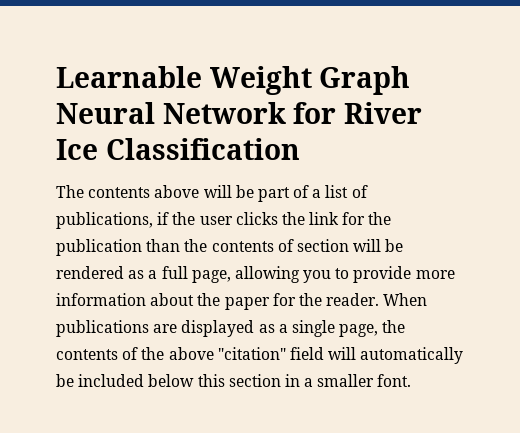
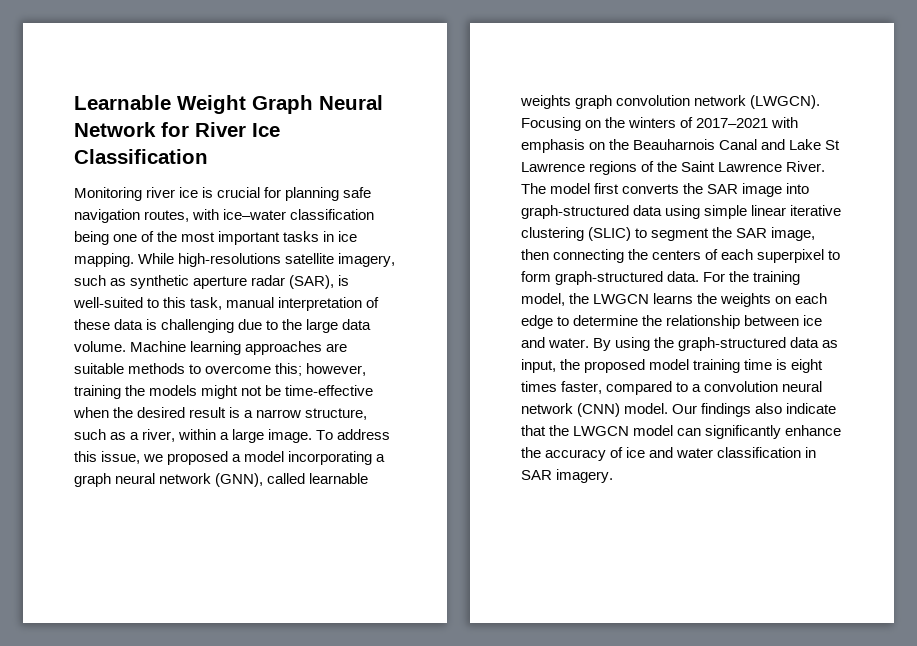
[56,185,368,202] [56,212,392,229] [56,239,404,256] [56,266,455,283] [56,293,428,310] [56,320,406,337] [56,347,464,364] [56,374,412,387] The contents above will be part of a list of publications, if the user clicks the link for the publication than the contents of section will be rendered as a full page, allowing you to provide more information about the paper for the reader. When publications are displayed as a single page, the contents of the above "citation" field will automatically be included below this section in a smaller font. -> [74,187,372,201] [74,209,375,223] [74,231,358,245] [74,253,396,267] [74,275,350,289] [73,297,380,311] [74,319,372,333] [74,341,348,355] [74,363,367,376] [74,385,374,399] [73,407,368,420] [74,429,391,443] [74,451,386,465] [74,473,369,487] [520,95,821,109] [521,117,799,131] [521,139,841,153] [521,161,826,175] [521,183,810,197] [521,205,842,219] [521,227,816,241] [521,249,841,263] [521,271,801,285] [521,293,828,307] [521,315,823,329] [521,337,839,351] [521,359,824,373] [521,381,823,395] [521,403,837,417] [521,425,842,439] [521,447,817,461] [521,469,614,483] Monitoring river ice is crucial for planning safe navigation routes, with ice–water classification being one of the most important tasks in ice mapping. While high-resolutions satellite imagery, such as synthetic aperture radar (SAR), is well-suited to this task, manual interpretation of these data is challenging due to the large data volume. Machine learning approaches are suitable methods to overcome this; however, training the models might not be time-effective when the desired result is a narrow structure, such as a river, within a large image. To address this issue, we proposed a model incorporating a graph neural network (GNN), called learnable weights graph convolution network (LWGCN). Focusing on the winters of 2017–2021 with emphasis on the Beauharnois Canal and Lake St Lawrence regions of the Saint Lawrence River. The model first converts the SAR image into graph-structured data using simple linear iterative clustering (SLIC) to segment the SAR image, then connecting the centers of each superpixel to form graph-structured data. For the training model, the LWGCN learns the weights on each edge to determine the relationship between ice and water. By using the graph-structured data as input, the proposed model training time is eight times faster, compared to a convolution neural network (CNN) model. Our findings also indicate that the LWGCN model can significantly enhance the accuracy of ice and water classification in SAR imagery.

